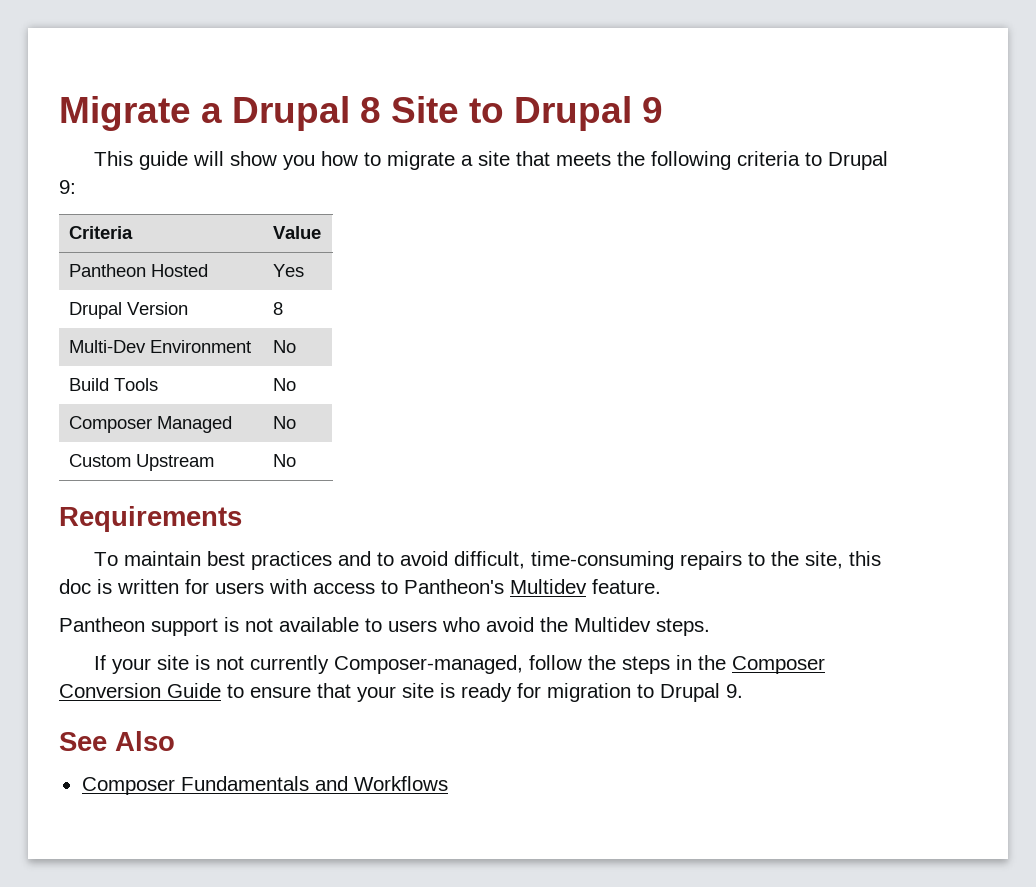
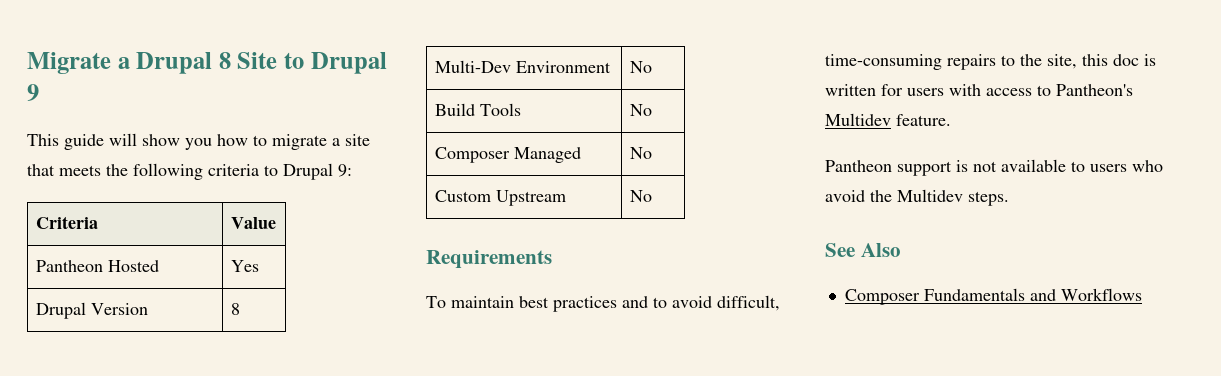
[94,655,826,674] [59,683,743,702] // If your site is not currently Composer-managed, follow the steps in the Composer Conversion Guide to ensure that your site is ready for migration to Drupal 9. -> (1009, 198) none

